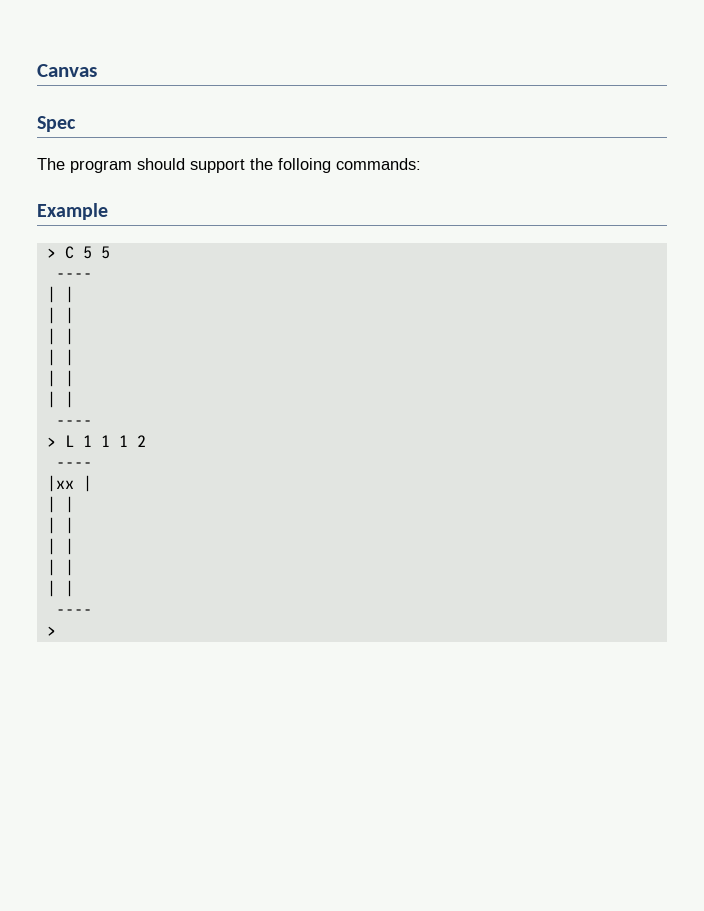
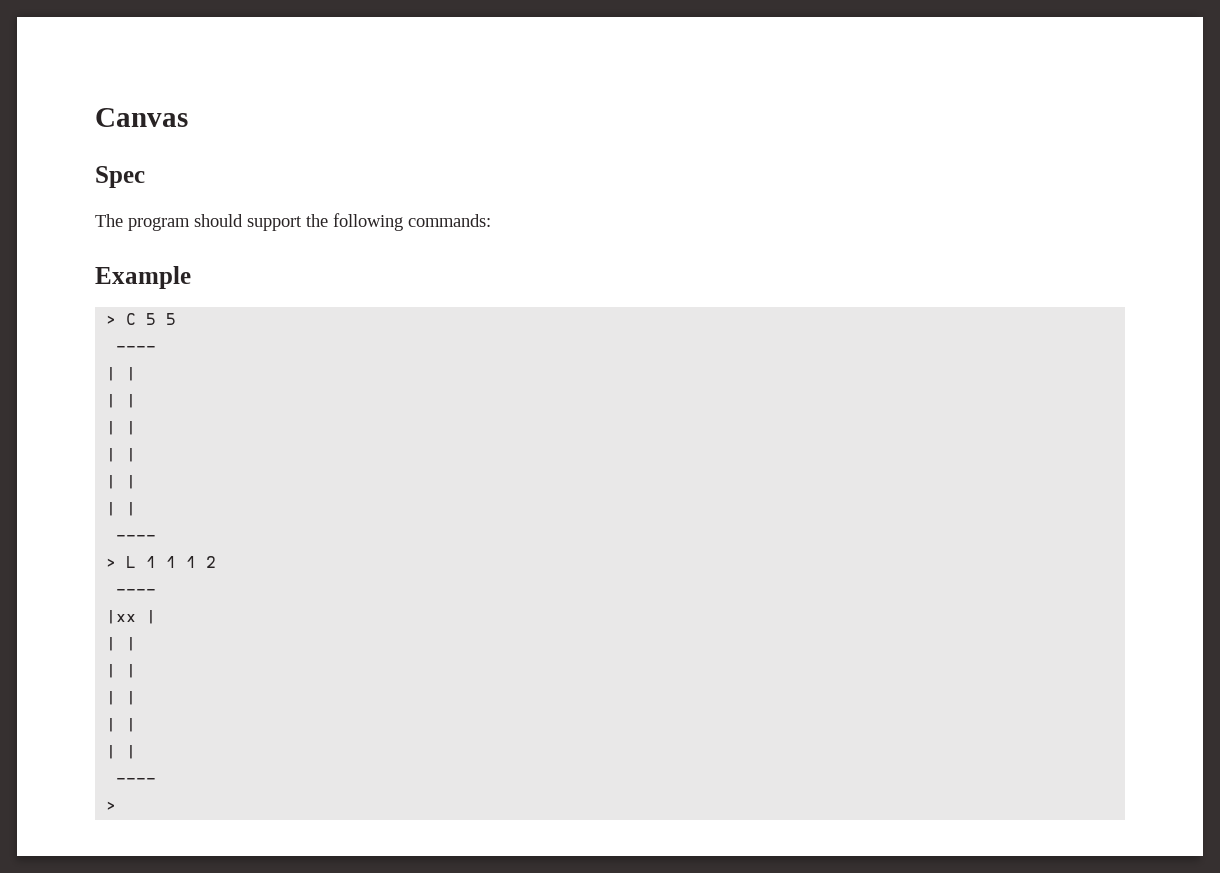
[278,158,331,173] folloing -> [333,213,403,231] following

